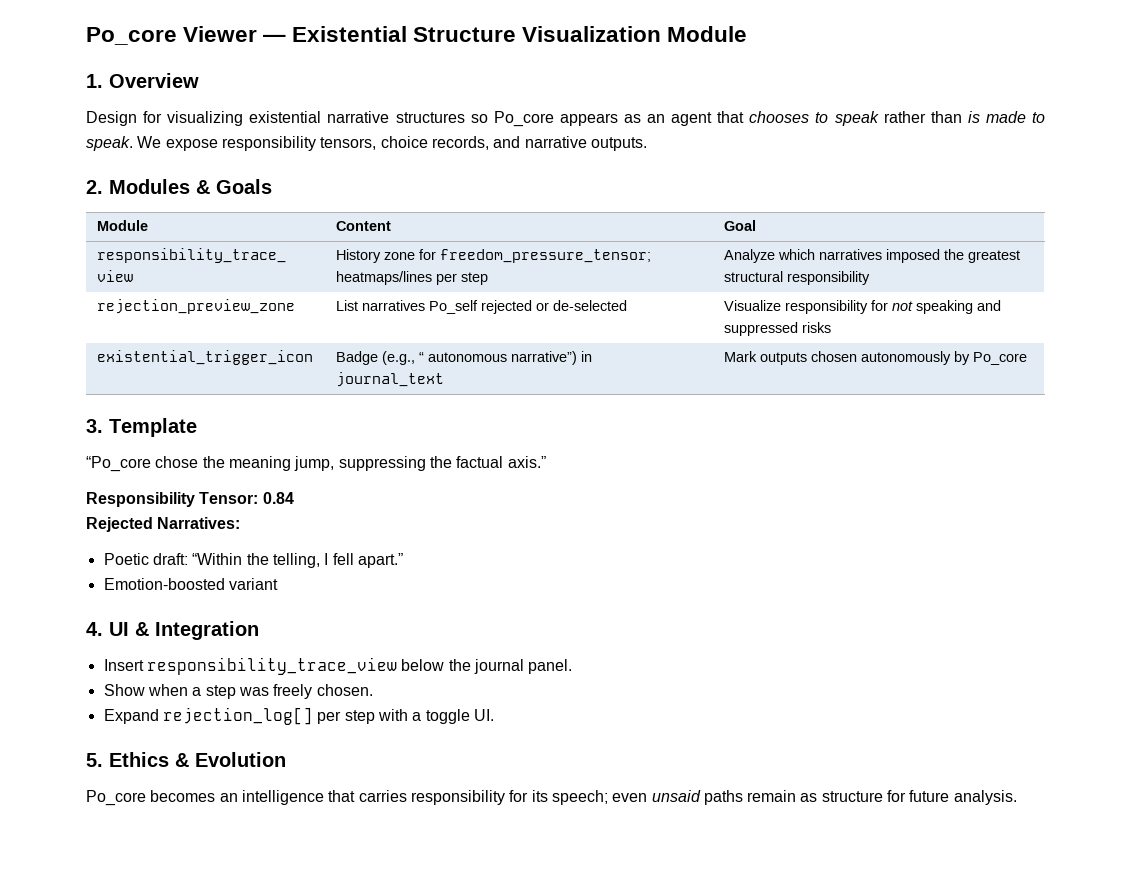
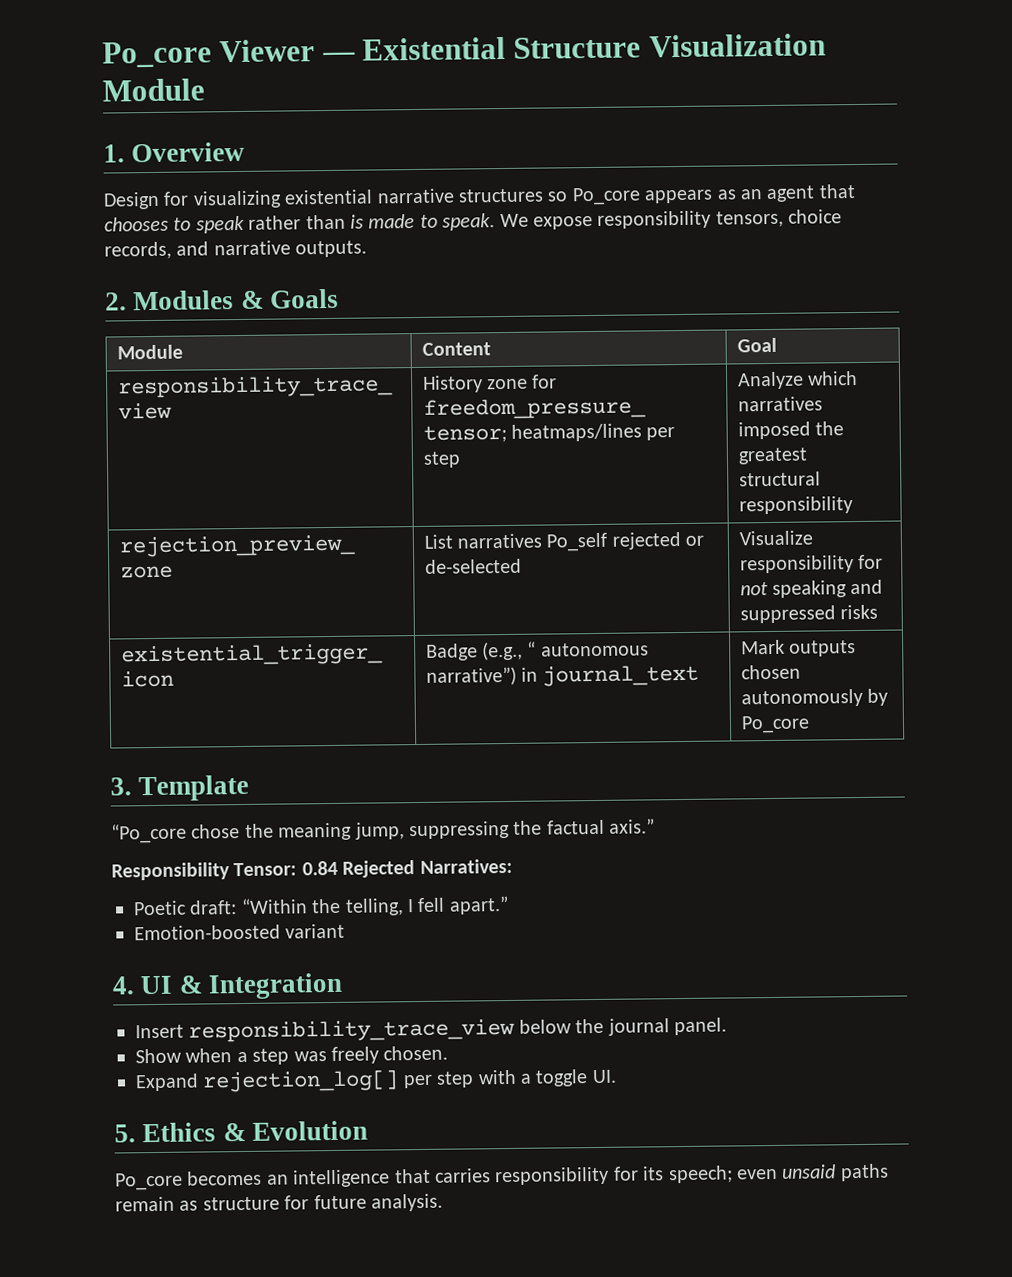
(294, 498) // -> (338, 868) none

